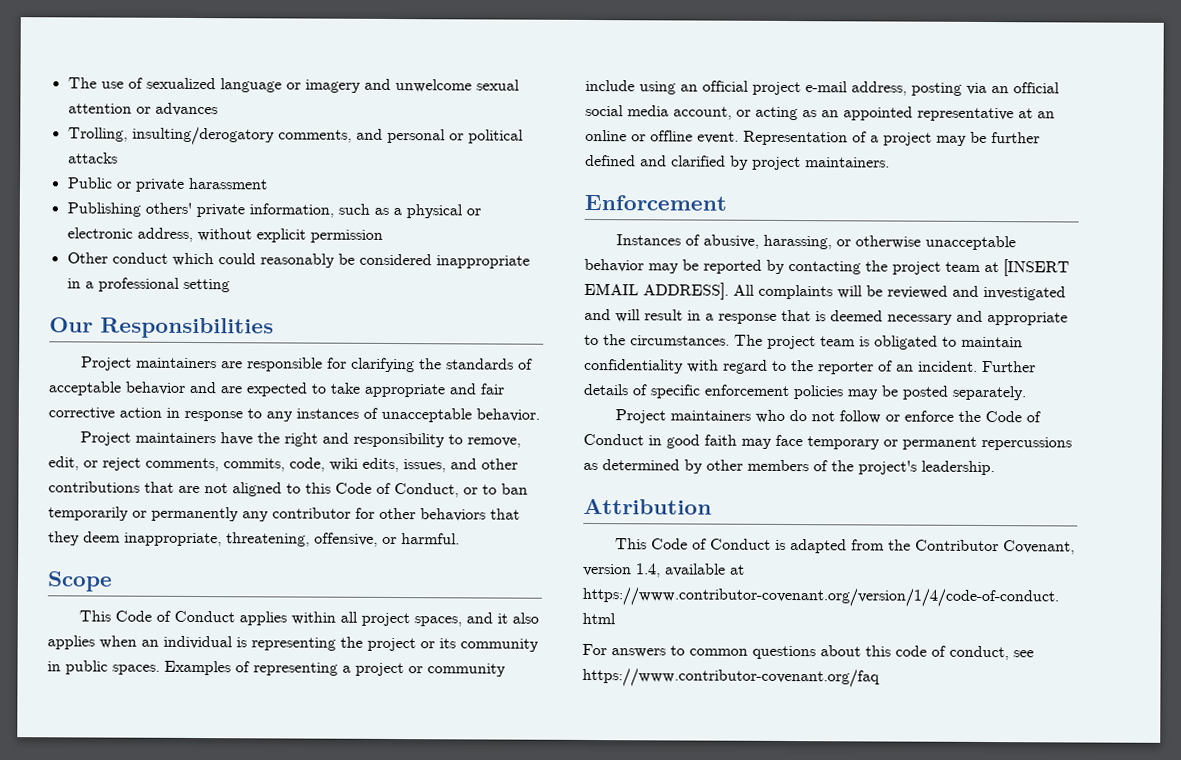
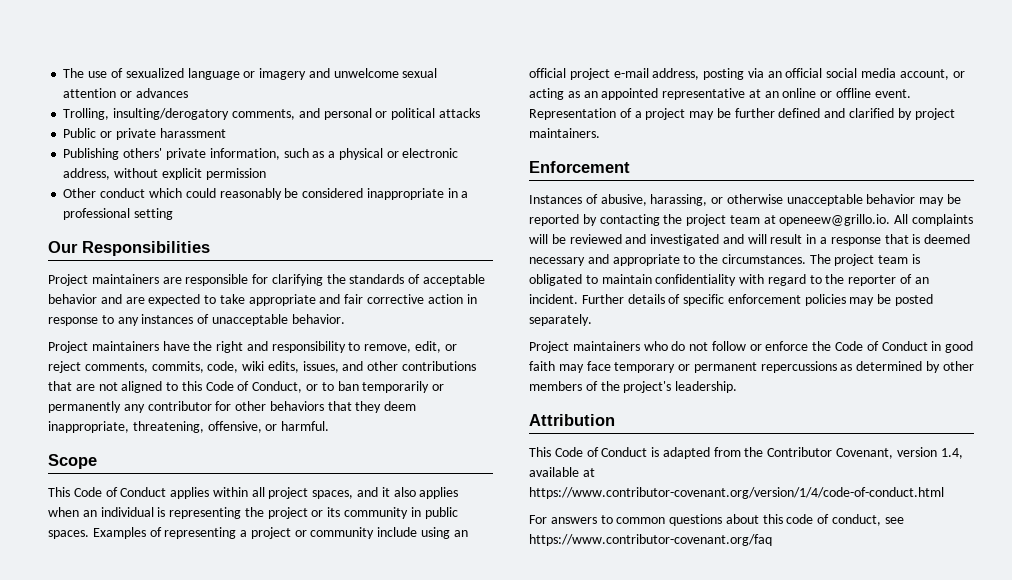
[1003,259,1070,277] [584,282,729,300] [INSERT EMAIL ADDRESS]. -> [779,214,891,226] openeew@grillo.io.

